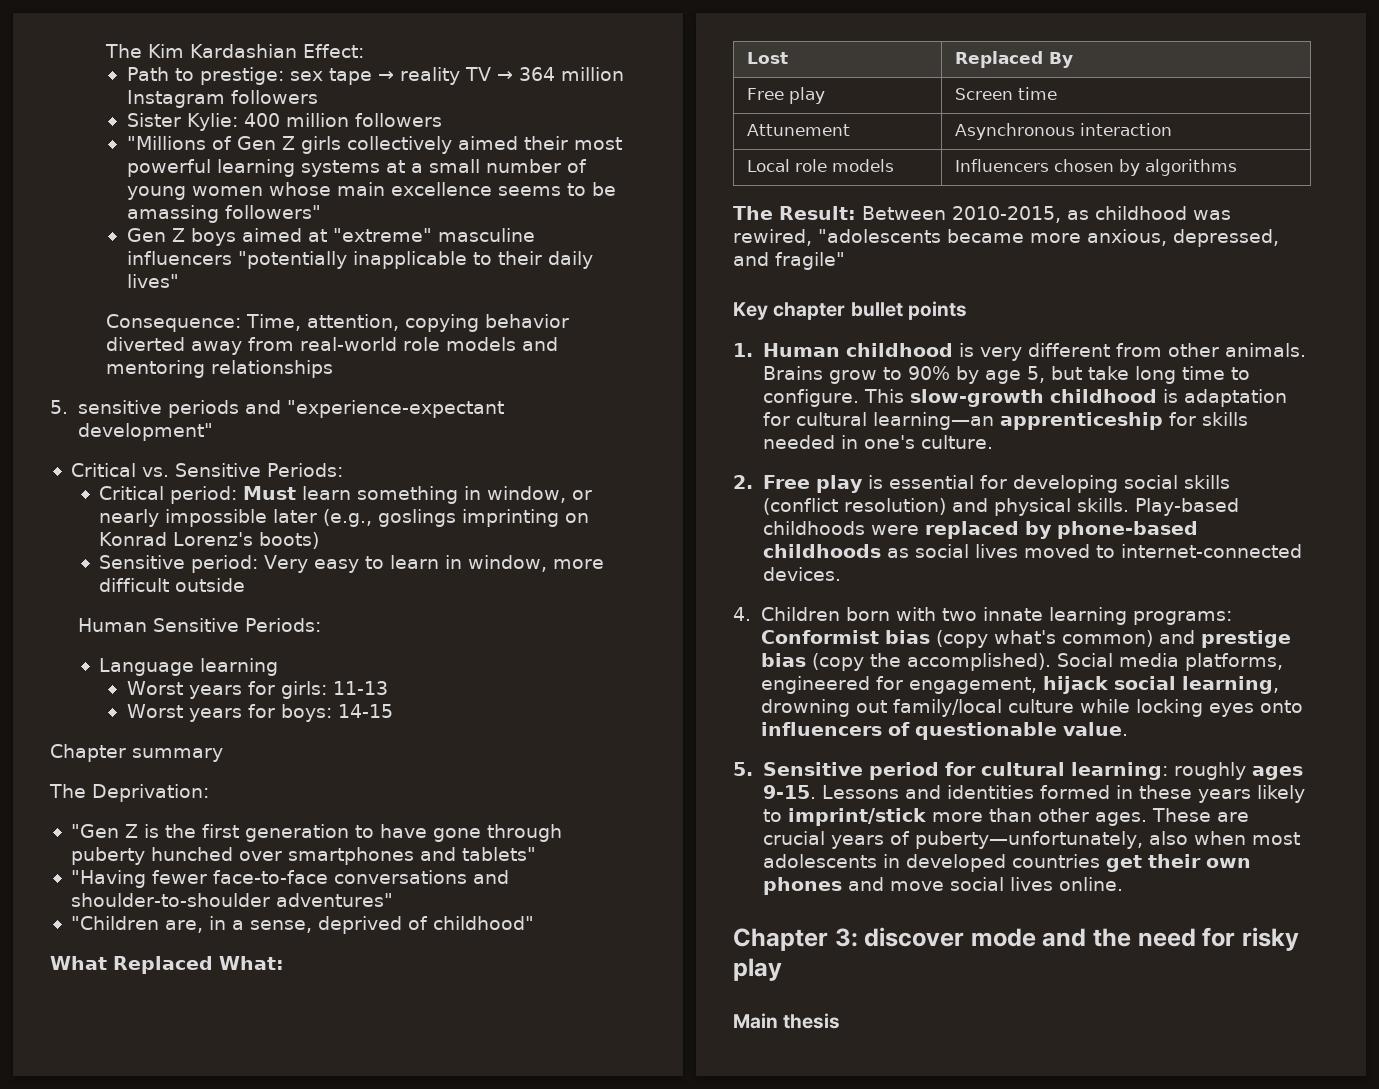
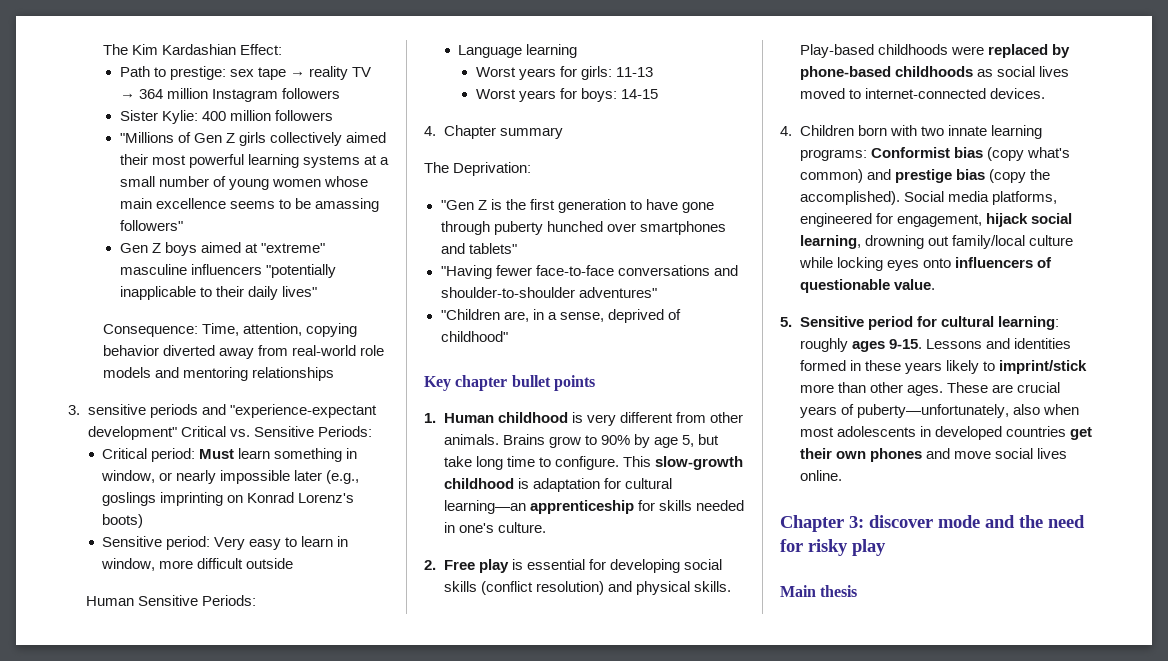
[50,400,68,414] 5. -> [68,405,80,415] 3.
(213, 432) // -> (177, 433) none
(393, 711) none -> [424,126,436,136] 4.
[50,956,284,974] [747,52,789,64] [955,51,1074,68] [747,87,826,104] [955,87,1058,100] [747,124,851,136] [955,123,1173,140] [747,159,895,172] [955,159,1238,176] [733,206,1231,223] [733,229,1279,247] [733,252,845,270] // What Replaced What: // Lost | Replaced By // Free play | Screen time // Attunement | Asynchronous interaction // Local role models | Influencers chosen by algorithms // The Result: Between 2010-2015, as childhood was rewired, "adolescents became more anxious, depressed, and fragile" -> (508, 336) none

